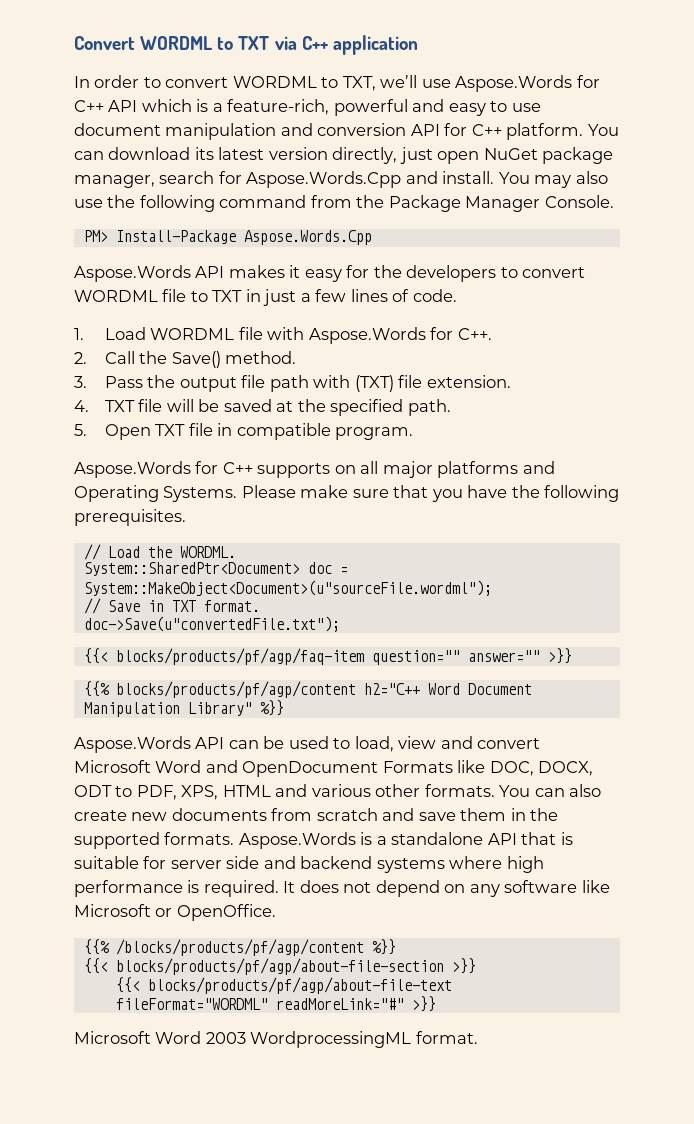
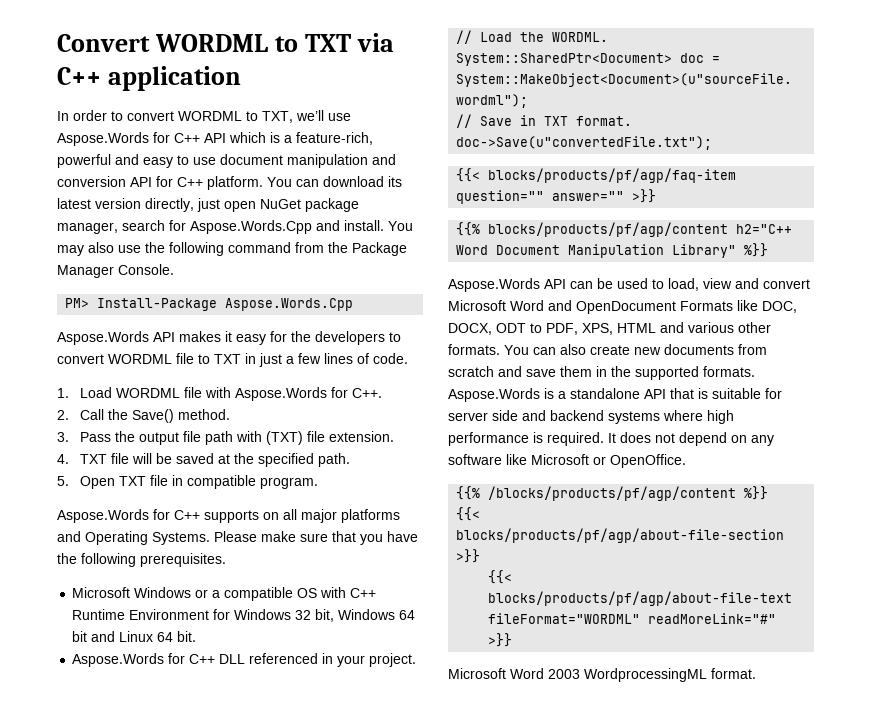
(186, 517) none -> [72,587,377,601] [72,609,416,622] [72,631,197,642] [72,653,417,667] // Microsoft Windows or a compatible OS with C++ Runtime Environment for Windows 32 bit, Windows 64 bit and Linux 64 bit. // Aspose.Words for C++ DLL referenced in your project.

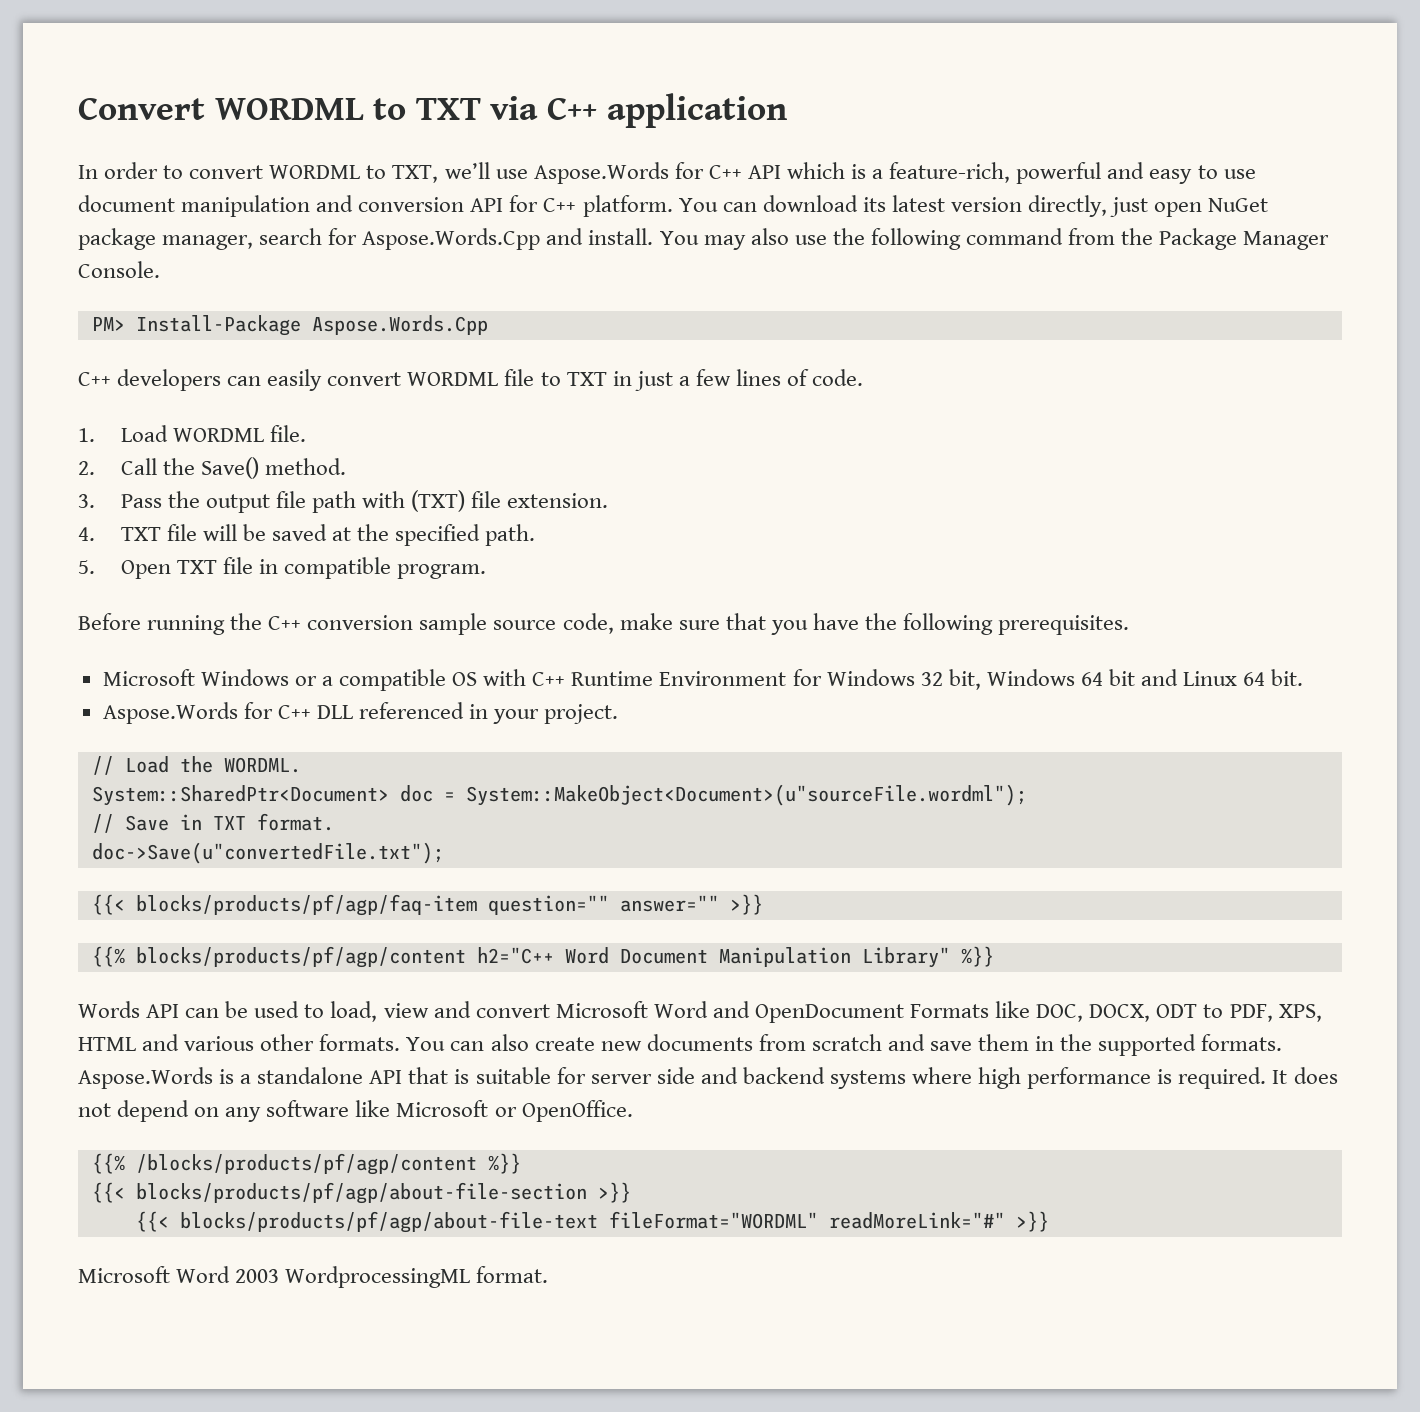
[57,331,401,345] Aspose.Words API makes it easy for the developers to -> [78,369,323,391] C++ developers can easily
[184,387,383,401] file with Aspose.Words for C++. -> [269,425,306,442] file.
[57,509,400,523] [57,531,257,545] Aspose.Words for C++ supports on all major platforms and Operating Systems. Please -> [78,613,614,635] Before running the C++ conversion sample source code,
[448,278,540,292] Aspose.Words -> [78,1001,140,1018] Words

